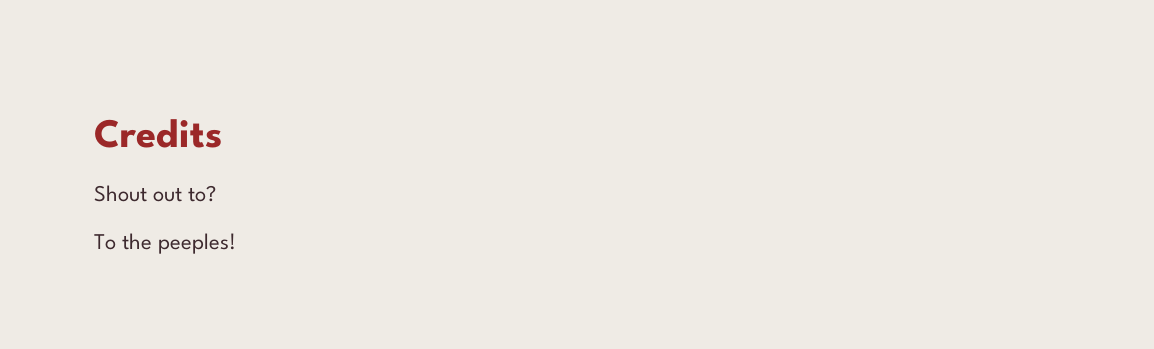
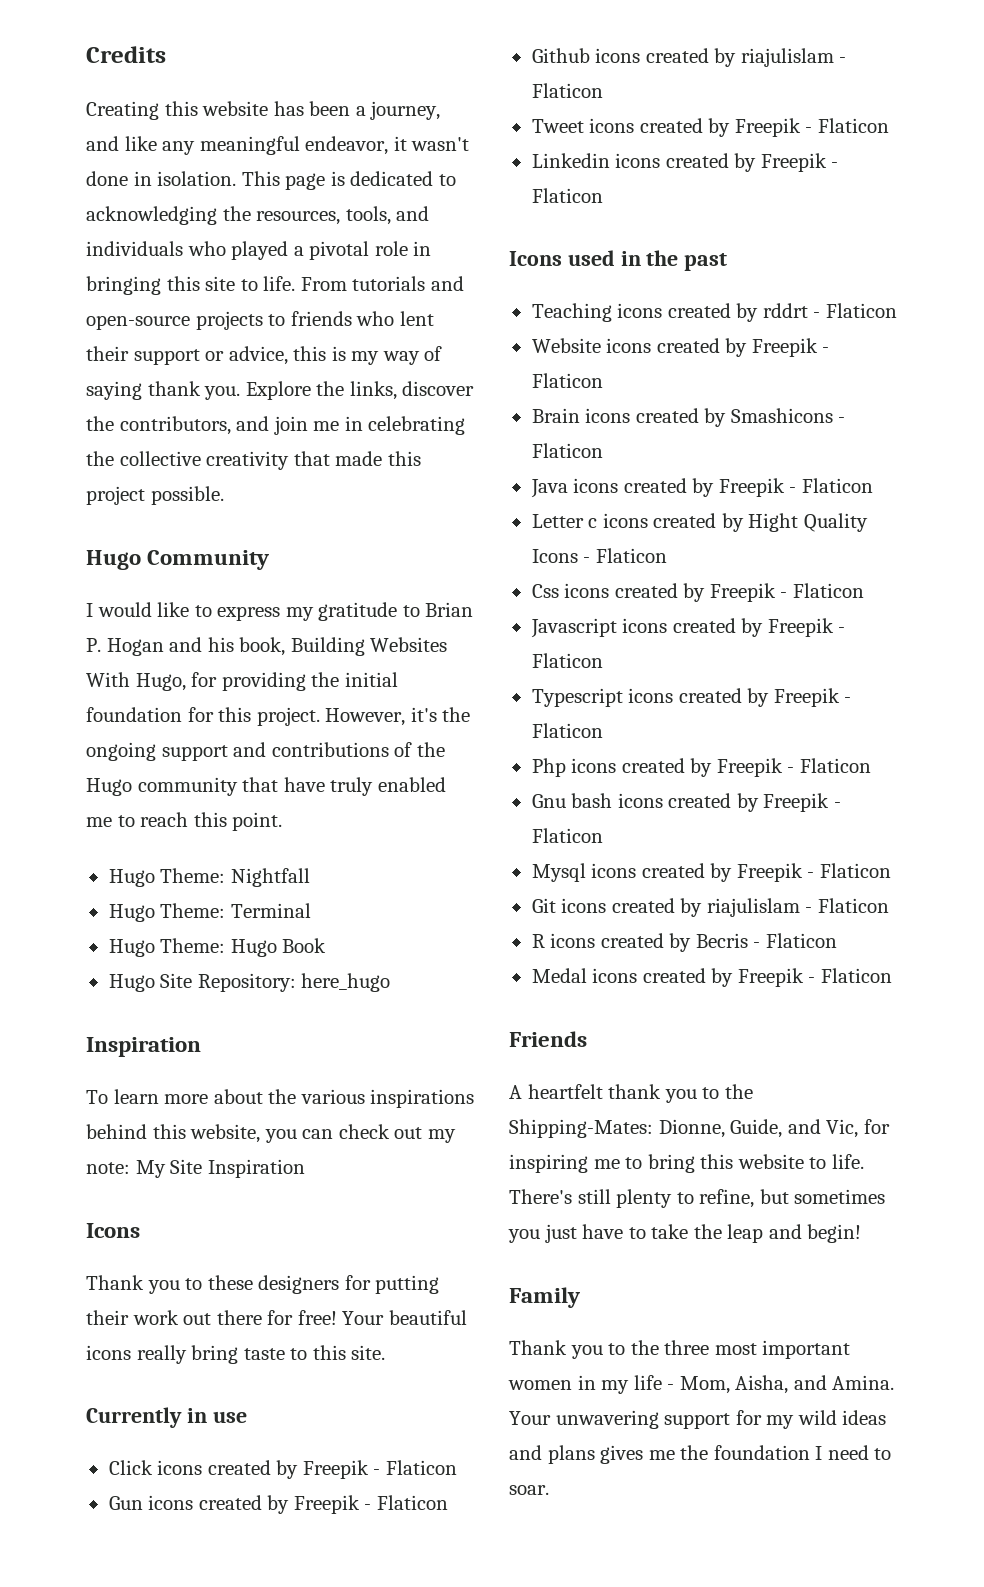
[94,185,217,202] [94,233,237,254] Shout out to? // To the peeples! -> [86,101,441,120] [86,136,470,155] [86,171,456,190] [86,206,430,225] [86,241,432,260] [86,276,464,295] [86,311,434,330] [86,346,443,365] [86,381,475,400] [86,416,466,435] [86,451,421,470] [86,486,224,505] [86,550,270,570] [86,602,474,621] [86,637,448,656] [86,672,398,691] [86,707,471,726] [86,742,445,761] [86,777,446,796] [86,812,283,831] [108,868,310,887] [108,903,311,922] [108,938,327,957] [108,973,391,992] [86,1037,201,1057] [86,1089,475,1108] [86,1124,456,1143] [86,1159,305,1178] [86,1223,140,1238] [86,1275,440,1294] [86,1310,467,1325] [86,1345,386,1364] [86,1407,247,1428] [108,1460,457,1479] [108,1495,448,1514] [531,48,847,67] [531,83,603,98] [531,118,889,137] [531,153,839,172] [531,188,603,203] [509,250,728,271] [531,303,897,322] [531,338,830,357] [531,373,603,388] [531,408,846,427] [531,443,603,458] [530,478,873,498] [531,513,868,532] [531,548,667,563] [531,583,864,602] [530,618,846,638] [531,653,603,668] [531,688,852,707] [531,723,603,738] [531,758,871,777] [531,793,841,812] [531,828,603,843] [531,863,891,882] [531,898,889,917] [531,933,837,952] [531,968,892,987] [509,1031,587,1047] [509,1084,753,1103] [509,1119,890,1138] [509,1154,864,1173] [509,1189,886,1208] [508,1224,862,1243] [509,1287,580,1308] [509,1340,851,1359] [508,1375,895,1394] [509,1410,887,1429] [509,1445,892,1464] [509,1485,549,1495] Creating this website has been a journey, and like any meaningful endeavor, it wasn't done in isolation. This page is dedicated to acknowledging the resources, tools, and individuals who played a pivotal role in bringing this site to life. From tutorials and open-source projects to friends who lent their support or advice, this is my way of saying thank you. Explore the links, discover the contributors, and join me in celebrating the collective creativity that made this project possible. // Hugo Community // I would like to express my gratitude to Brian P. Hogan and his book, Building Websites With Hugo, for providing the initial foundation for this project. However, it's the ongoing support and contributions of the Hugo community that have truly enabled me to reach this point. // Hugo Theme: Nightfall // Hugo Theme: Terminal // Hugo Theme: Hugo Book // Hugo Site Repository: here_hugo // Inspiration // To learn more about the various inspirations behind this website, you can check out my note: My Site Inspiration // Icons // Thank you to these designers for putting their work out there for free! Your beautiful icons really bring taste to this site. // Currently in use // Click icons created by Freepik - Flaticon // Gun icons created by Freepik - Flaticon // Github icons created by riajulislam - Flaticon // Tweet icons created by Freepik - Flaticon // Linkedin icons created by Freepik - Flaticon // Icons used in the past // Teaching icons created by rddrt - Flaticon // Website icons created by Freepik - Flaticon // Brain icons created by Smashicons - Flaticon // Java icons created by Freepik - Flaticon // Letter c icons created by Hight Quality Icons - Flaticon // Css icons created by Freepik - Flaticon // Javascript icons created by Freepik - Flaticon // Typescript icons created by Freepik - Flaticon // Php icons created by Freepik - Flaticon // Gnu bash icons created by Freepik - Flaticon // Mysql icons created by Freepik - Flaticon // Git icons created by riajulislam - Flaticon // R icons created by Becris - Flaticon // Medal icons created by Freepik - Flaticon // Friends // A heartfelt thank you to the Shipping-Mates: Dionne, Guide, and Vic, for inspiring me to bring this website to life. There's still plenty to refine, but sometimes you just have to take the leap and begin! // Family // Thank you to the three most important women in my life - Mom, Aisha, and Amina. Your unwavering support for my wild ideas and plans gives me the foundation I need to soar.

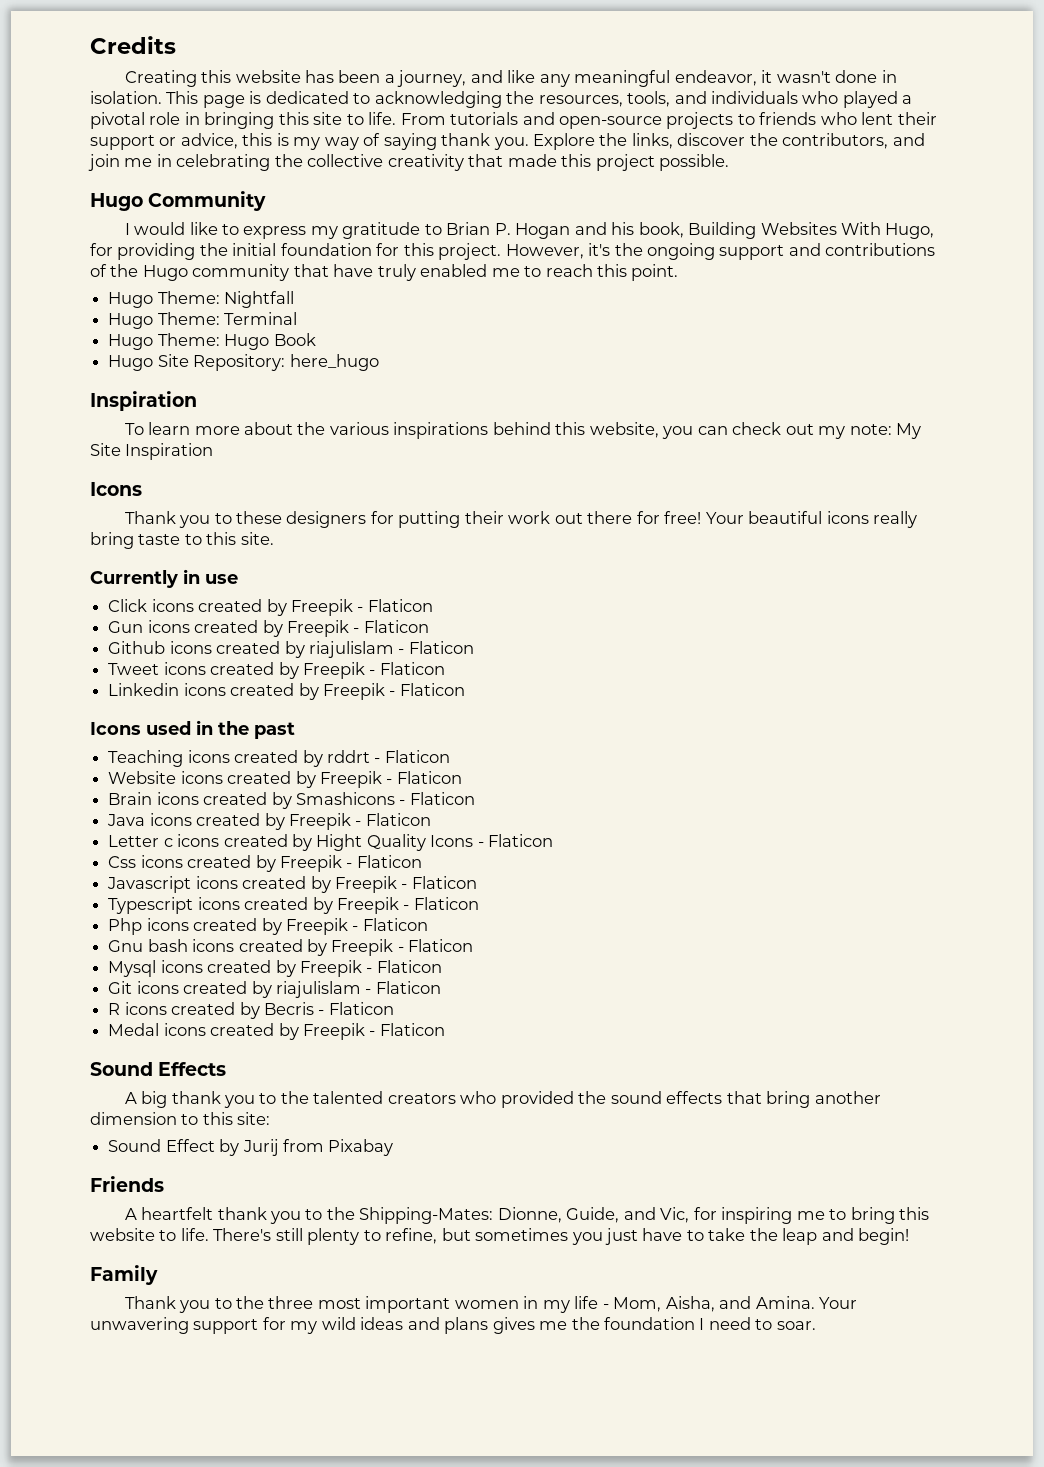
(892, 975) none -> [90,1062,227,1076] [124,1091,881,1108] [90,1112,271,1125] [108,1139,394,1156] // Sound Effects // A big thank you to the talented creators who provided the sound effects that bring another dimension to this site: // Sound Effect by Jurij from Pixabay

